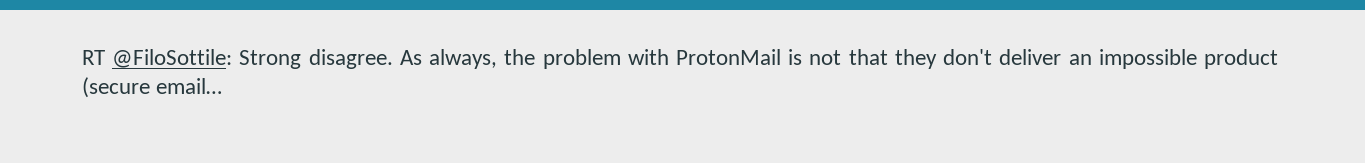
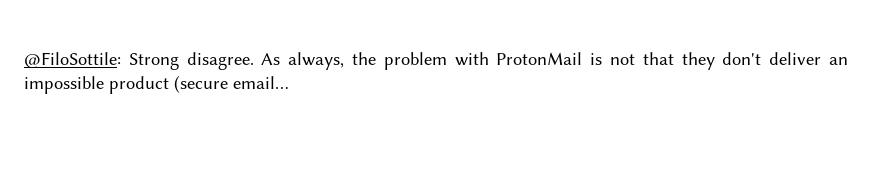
[82,50,105,65] RT -> (24, 60) none

